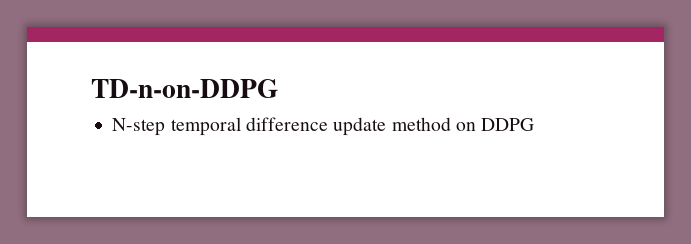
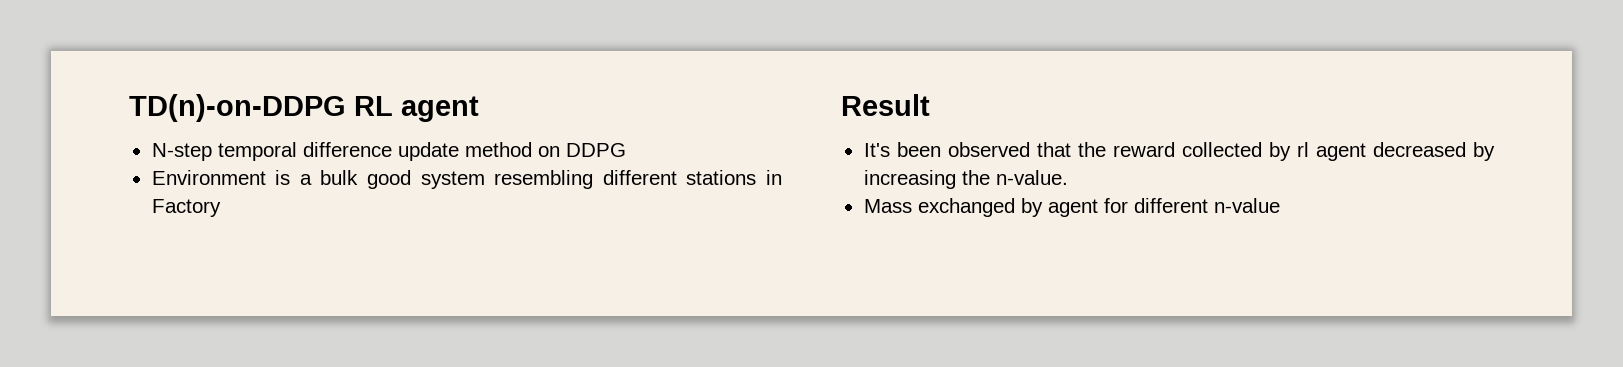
[91,79,278,98] TD-n-on-DDPG -> [129,94,479,122] TD(n)-on-DDPG RL agent
(535, 124) none -> [151,170,783,189] [151,199,221,217] [841,94,930,116] [863,142,1495,161] [863,170,1068,189] [863,198,1280,217] // Environment is a bulk good system resembling different stations in Factory // Result // It's been observed that the reward collected by rl agent decreased by increasing the n-value. // Mass exchanged by agent for different n-value

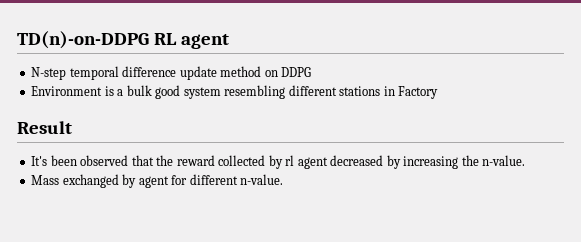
[1213,198,1280,213] n-value -> [240,174,284,185] n-value.

